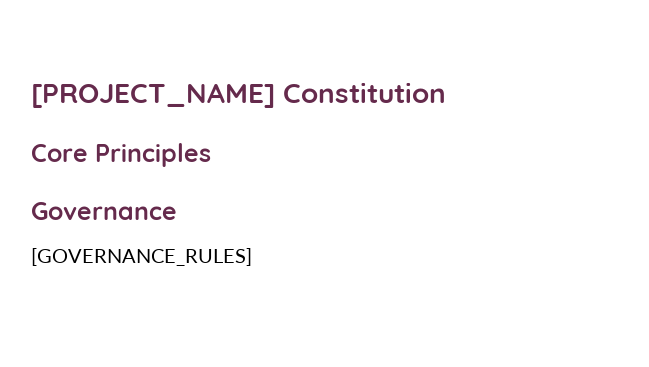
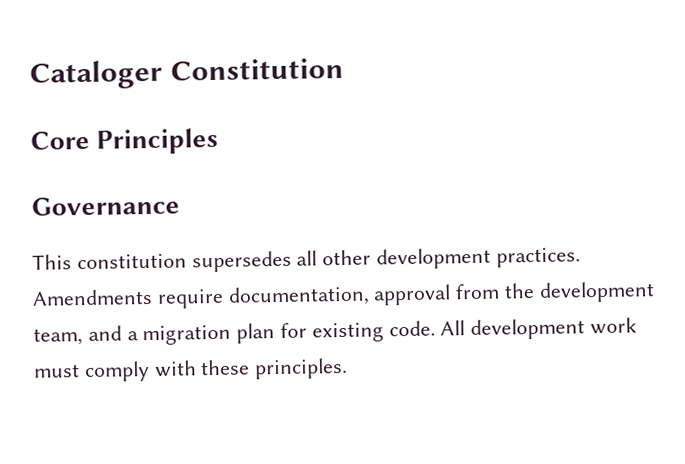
[31,83,275,108] [PROJECT_NAME] -> [29,59,163,90] Cataloger
[31,248,252,266] [GOVERNANCE_RULES] -> [32,247,581,273] [32,281,655,309] [33,317,638,346] [34,357,349,383] This constitution supersedes all other development practices. Amendments require documentation, approval from the development team, and a migration plan for existing code. All development work must comply with these principles.

